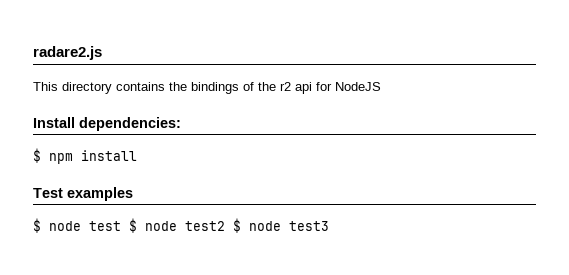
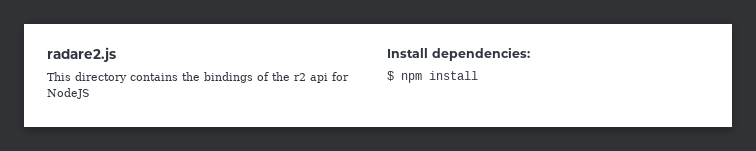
[33,187,133,201] [33,218,329,233] // Test examples // $ node test $ node test2 $ node test3 -> (478, 75) none

